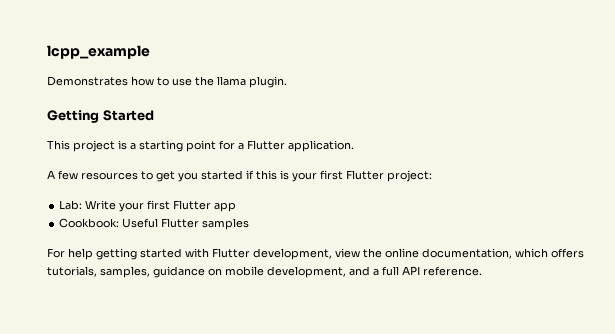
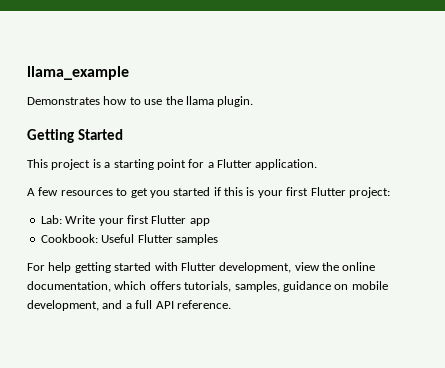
[47,45,150,59] lcpp_example -> [27,66,129,80] llama_example

